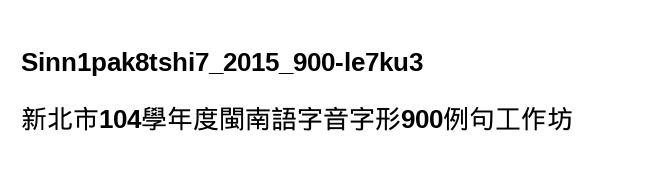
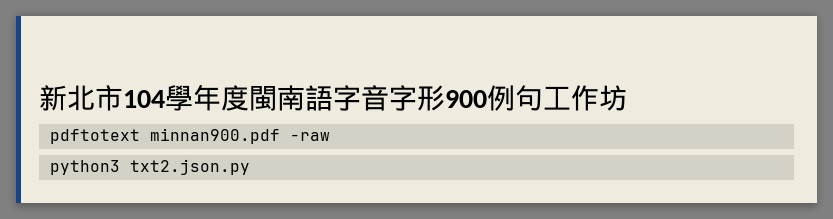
[21,52,423,76] Sinn1pak8tshi7_2015_900-le7ku3 // -> (39, 98) none
(573, 118) none -> [49,128,330,144] [49,159,250,175] // pdftotext minnan900.pdf -raw // python3 txt2.json.py

